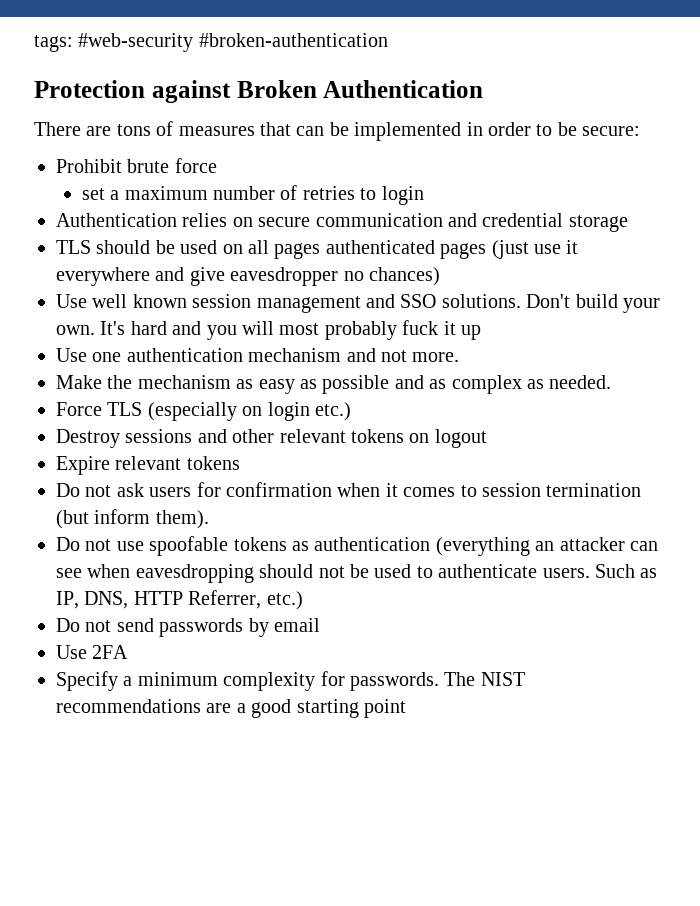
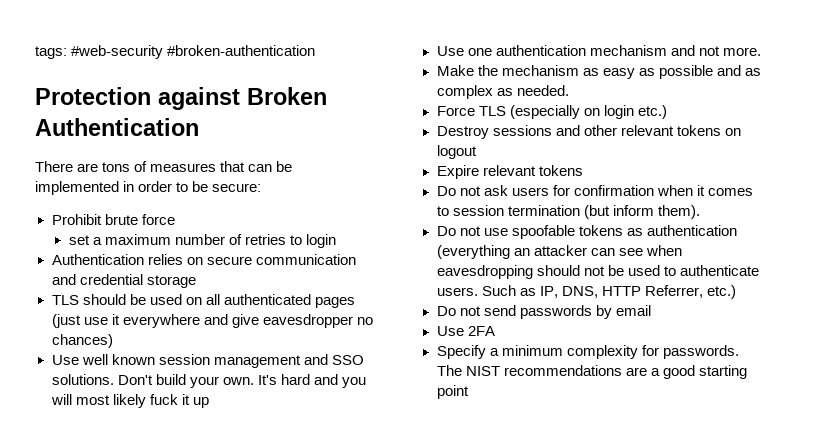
[274,243,321,259] pages -> (220, 299) none
[324,321,397,340] probably -> [112,394,146,408] likely

